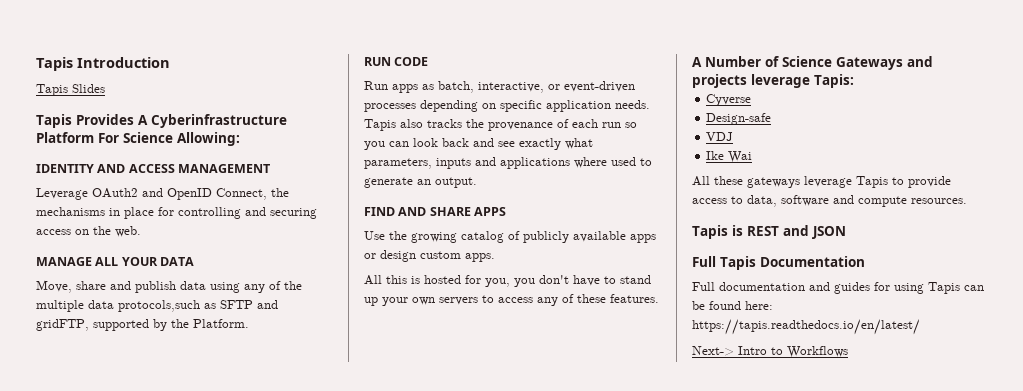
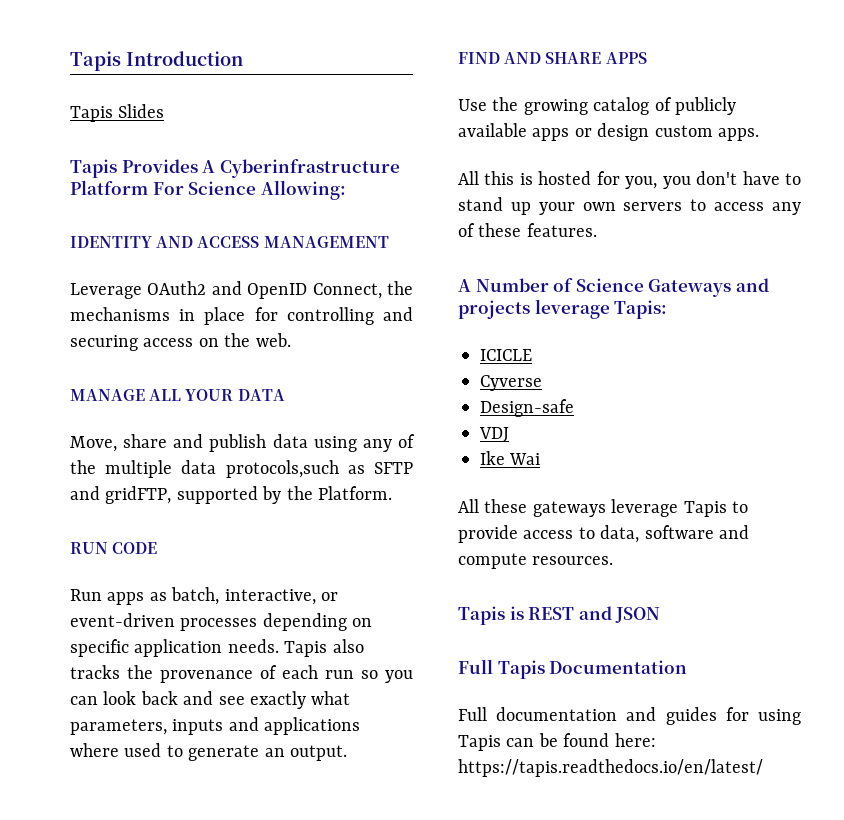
(854, 81) none -> [480,349,532,361] // ICICLE
[692,346,848,358] // Next-> Intro to Workflows -> (763, 768) none

